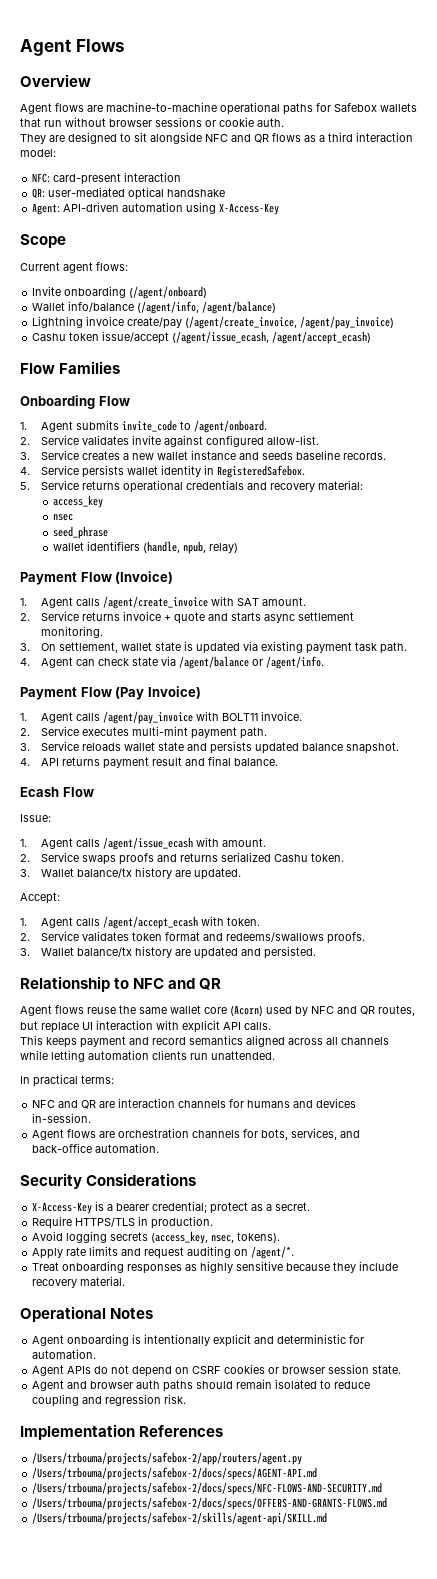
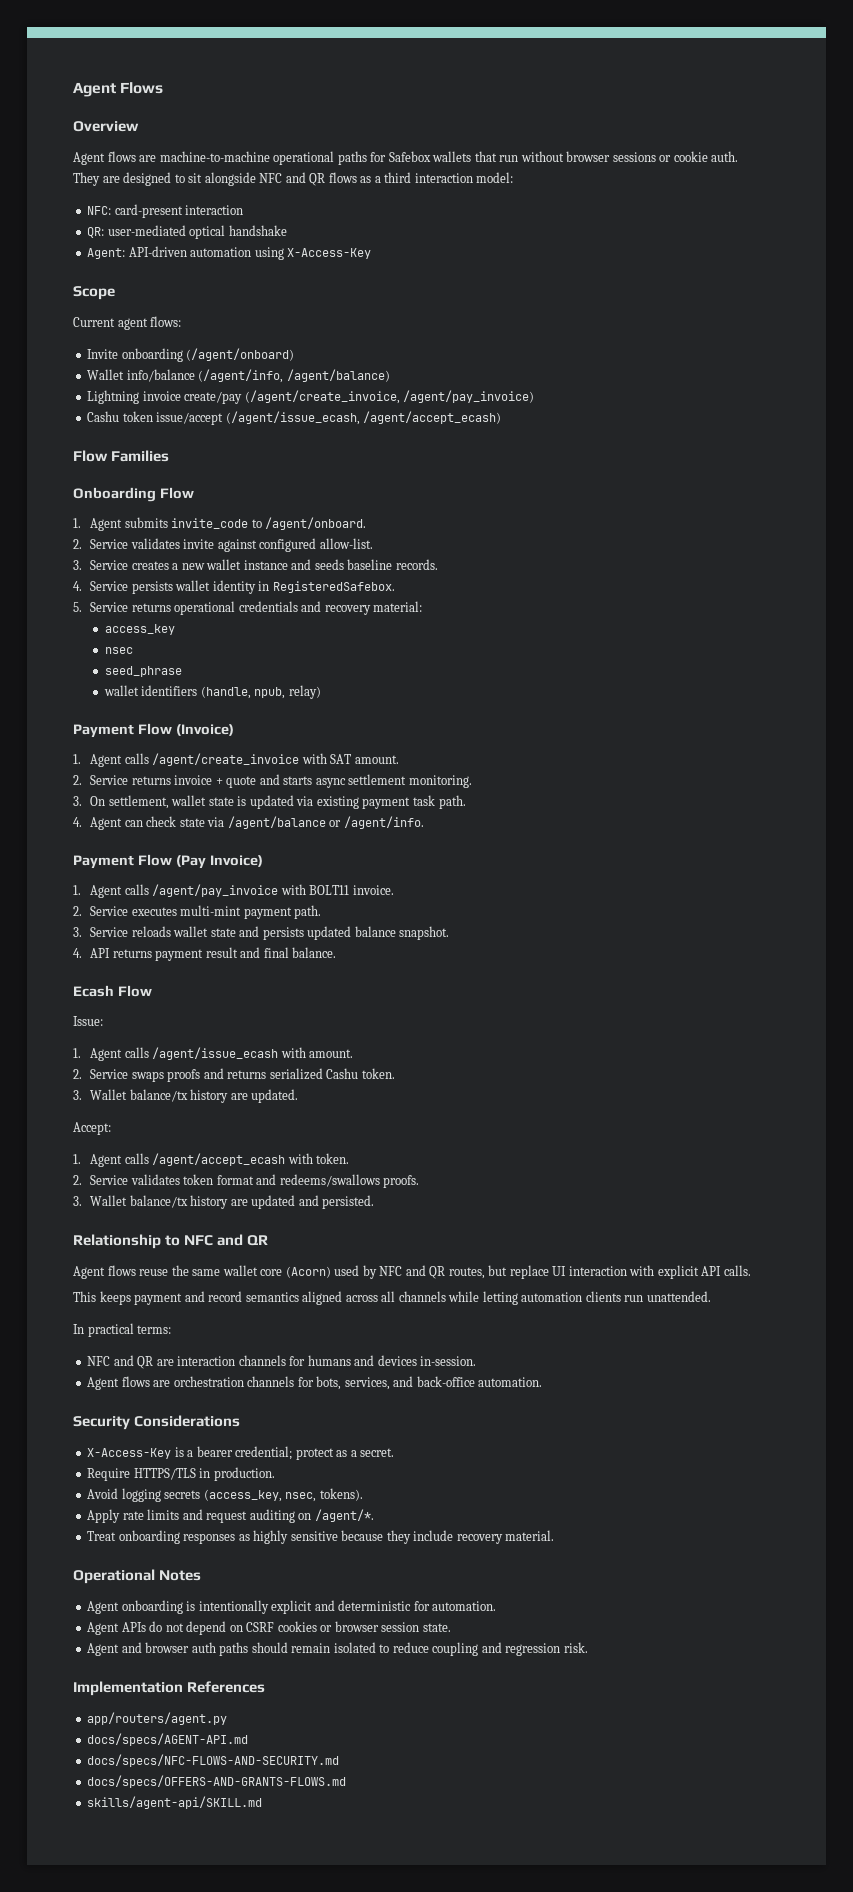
[32,1452,303,1465] [32,1467,318,1480] [32,1482,383,1495] [32,1497,388,1510] [32,1512,328,1525] /Users/trbouma/projects/safebox-2/app/routers/agent.py // /Users/trbouma/projects/safebox-2/docs/specs/AGENT-API.md // /Users/trbouma/projects/safebox-2/docs/specs/NFC-FLOWS-AND-SECURITY.md // /Users/trbouma/projects/safebox-2/docs/specs/OFFERS-AND-GRANTS-FLOWS.md // /Users/trbouma/projects/safebox-2/skills/agent-api/SKILL.md -> [87,1712,228,1725] [87,1733,249,1746] [87,1754,340,1767] [87,1775,347,1788] [87,1796,263,1809] app/routers/agent.py // docs/specs/AGENT-API.md // docs/specs/NFC-FLOWS-AND-SECURITY.md // docs/specs/OFFERS-AND-GRANTS-FLOWS.md // skills/agent-api/SKILL.md

